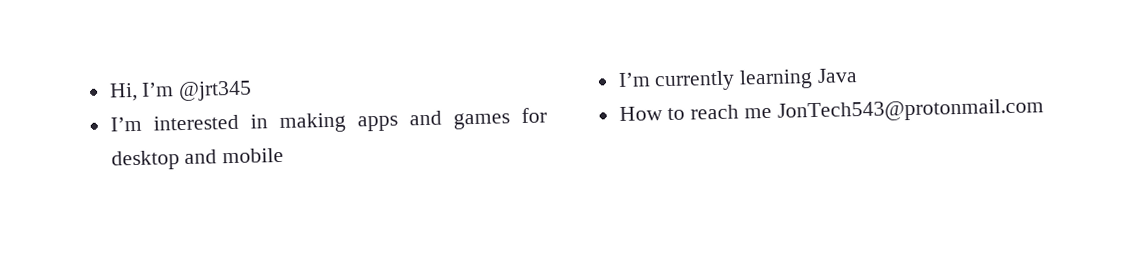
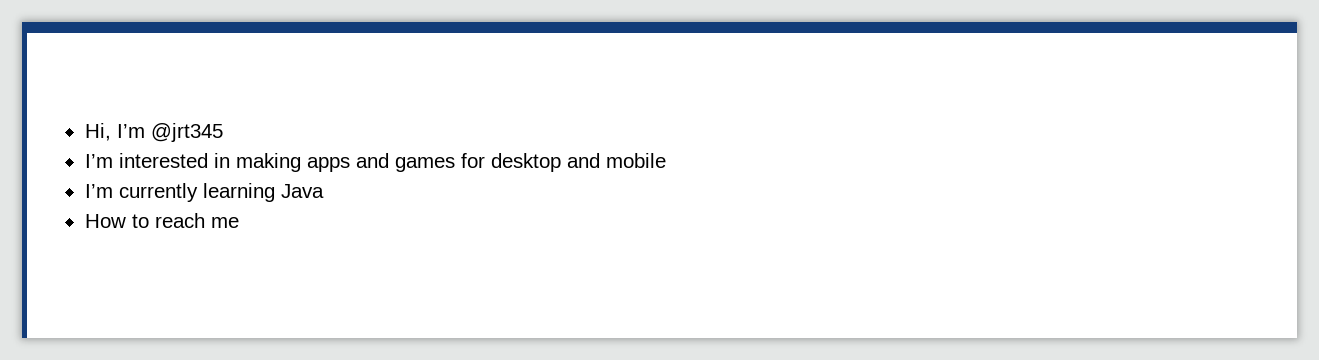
[776,98,1044,123] JonTech543@protonmail.com -> (239, 222) none

